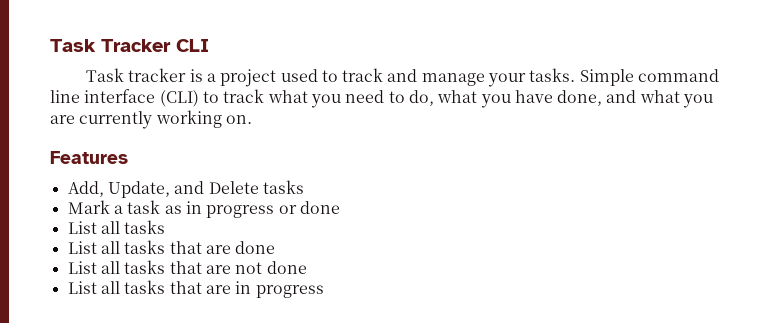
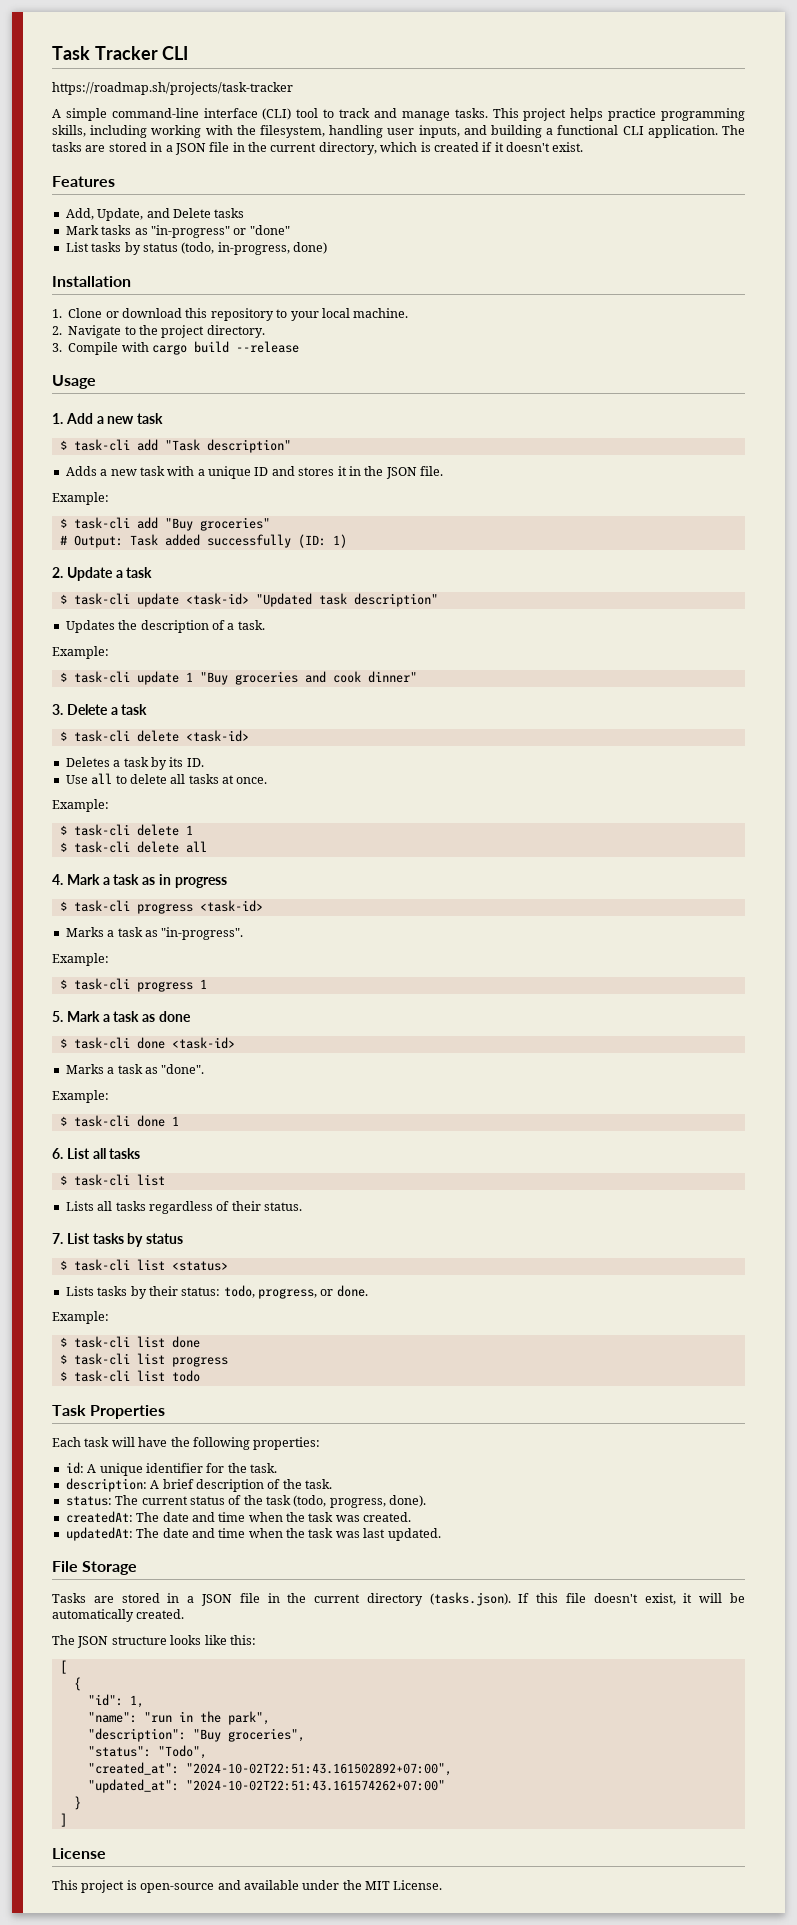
[85,68,720,87] [50,89,714,108] [50,110,252,129] Task tracker is a project used to track and manage your tasks. Simple command line interface (CLI) to track what you need to do, what you have done, and what you are currently working on. -> [52,82,293,95] [52,108,746,121] [52,125,745,138] [52,142,584,155] https://roadmap.sh/projects/task-tracker // A simple command-line interface (CLI) tool to track and manage tasks. This project helps practice programming skills, including working with the filesystem, handling user inputs, and building a functional CLI application. The tasks are stored in a JSON file in the current directory, which is created if it doesn't exist.
(110, 207) none -> [101,225,290,238] [65,242,327,255] [52,276,131,287] [52,308,409,321] [52,325,265,338] [52,341,299,355] [52,375,96,389] [52,413,164,424] [59,439,291,453] [65,466,443,479] [52,492,109,505] [59,517,270,531] [59,534,347,548] [52,567,153,581] [59,593,438,607] [65,620,265,633] [52,646,109,659] [59,671,417,685] [52,704,148,715] [59,730,249,742] [65,757,204,770] [65,773,268,785] [52,799,109,812] [59,824,193,836] [59,841,207,853] [52,874,100,885] tasks as "in-progress" or "done" // List tasks by status (todo, in-progress, done) // Installation // 1. Clone or download this repository to your local machine. // 2. Navigate to the project directory. // 3. Compile with cargo build --release // Usage // 1. Add a new task // $ task-cli add "Task description" // Adds a new task with a unique ID and stores it in the JSON file. // Example: // $ task-cli add "Buy groceries" // # Output: Task added successfully (ID: 1) // 2. Update a task // $ task-cli update <task-id> "Updated task description" // Updates the description of a task. // Example: // $ task-cli update 1 "Buy groceries and cook dinner" // 3. Delete a task // $ task-cli delete <task-id> // Deletes a task by its ID. // Use all to delete all tasks at once. // Example: // $ task-cli delete 1 // $ task-cli delete all // 4. Mark
[278,201,340,214] [67,220,166,234] [67,240,276,254] [67,260,307,274] [67,280,324,298] or done // List all tasks // List all tasks that are done // List all tasks that are not done // List all tasks that are in progress -> [59,900,263,914] [65,927,244,940] [52,953,109,966] [59,978,207,992] [52,1011,191,1022] [59,1037,235,1049] [65,1064,205,1074] [52,1090,109,1103] [59,1115,179,1127] [52,1148,141,1159] [59,1174,165,1186] [65,1201,302,1214] [52,1233,184,1247] [59,1259,228,1271] [65,1285,368,1299] [52,1311,109,1324] [59,1336,200,1348] [59,1353,228,1367] [59,1370,200,1382] [52,1405,166,1419] [52,1437,321,1450] [65,1462,277,1476] [65,1478,332,1492] [65,1495,427,1508] [65,1511,412,1523] [65,1527,441,1541] [52,1561,138,1575] [52,1592,745,1606] [52,1609,185,1622] [52,1635,256,1648] [59,1660,67,1674] [73,1677,81,1691] [87,1694,144,1708] [87,1711,270,1725] [87,1728,305,1742] [87,1745,207,1759] [87,1762,452,1776] [87,1779,445,1793] [73,1796,81,1810] [59,1813,67,1827] [52,1848,106,1859] [52,1880,443,1893] // $ task-cli progress <task-id> // Marks a task as "in-progress". // Example: // $ task-cli progress 1 // 5. Mark a task as done // $ task-cli done <task-id> // Marks a task as "done". // Example: // $ task-cli done 1 // 6. List all tasks // $ task-cli list // Lists all tasks regardless of their status. // 7. List tasks by status // $ task-cli list <status> // Lists tasks by their status: todo, progress, or done. // Example: // $ task-cli list done // $ task-cli list progress // $ task-cli list todo // Task Properties // Each task will have the following properties: // id: A unique identifier for the task. // description: A brief description of the task. // status: The current status of the task (todo, progress, done). // createdAt: The date and time when the task was created. // updatedAt: The date and time when the task was last updated. // File Storage // Tasks are stored in a JSON file in the current directory (tasks.json). If this file doesn't exist, it will be automatically created. // The JSON structure looks like this: // [ // { // "id": 1, // "name": "run in the park", // "description": "Buy groceries", // "status": "Todo", // "created_at": "2024-10-02T22:51:43.161502892+07:00", // "updated_at": "2024-10-02T22:51:43.161574262+07:00" // } // ] // License // This project is open-source and available under the MIT License.

